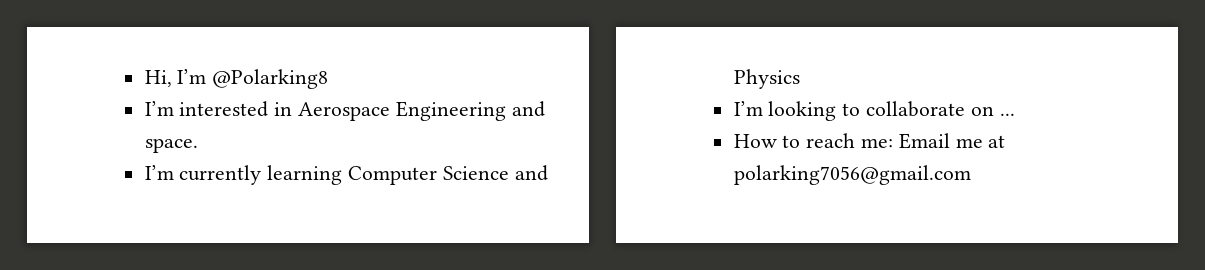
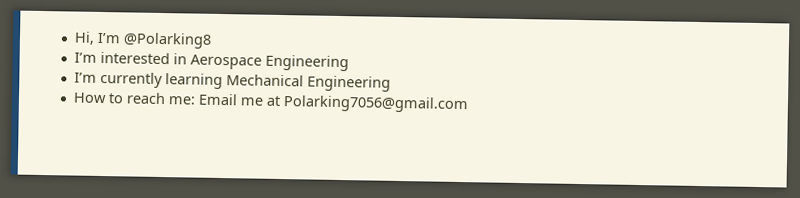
[511,101,545,117] [144,138,198,153] and space. -> (349, 63) none
[348,165,548,185] [733,69,800,89] [733,101,1015,121] Computer Science and Physics // I’m looking to collaborate on ... -> [225,74,391,92] Mechanical Engineering
[733,165,971,185] polarking7056@gmail.com -> [282,95,469,114] Polarking7056@gmail.com

